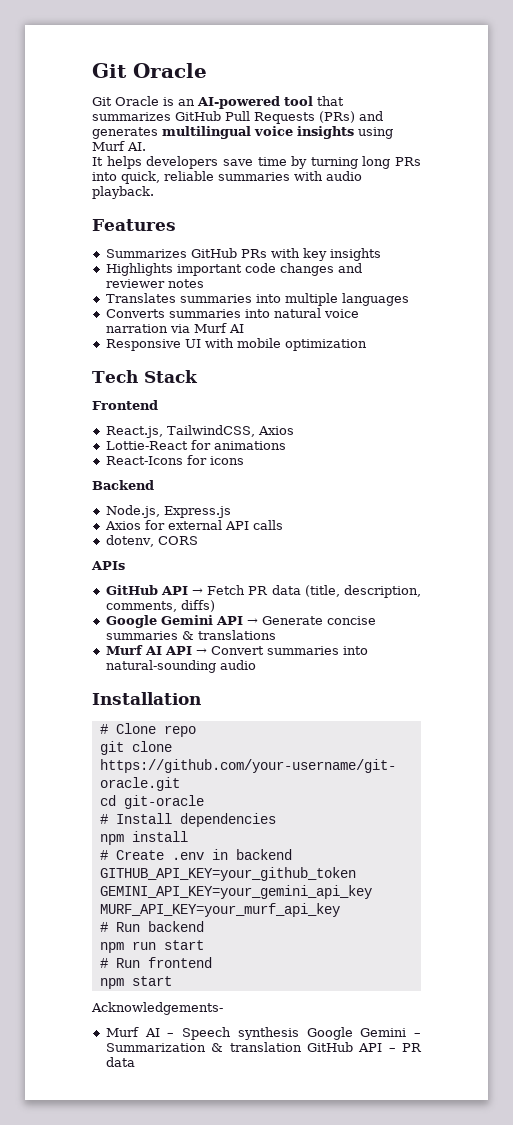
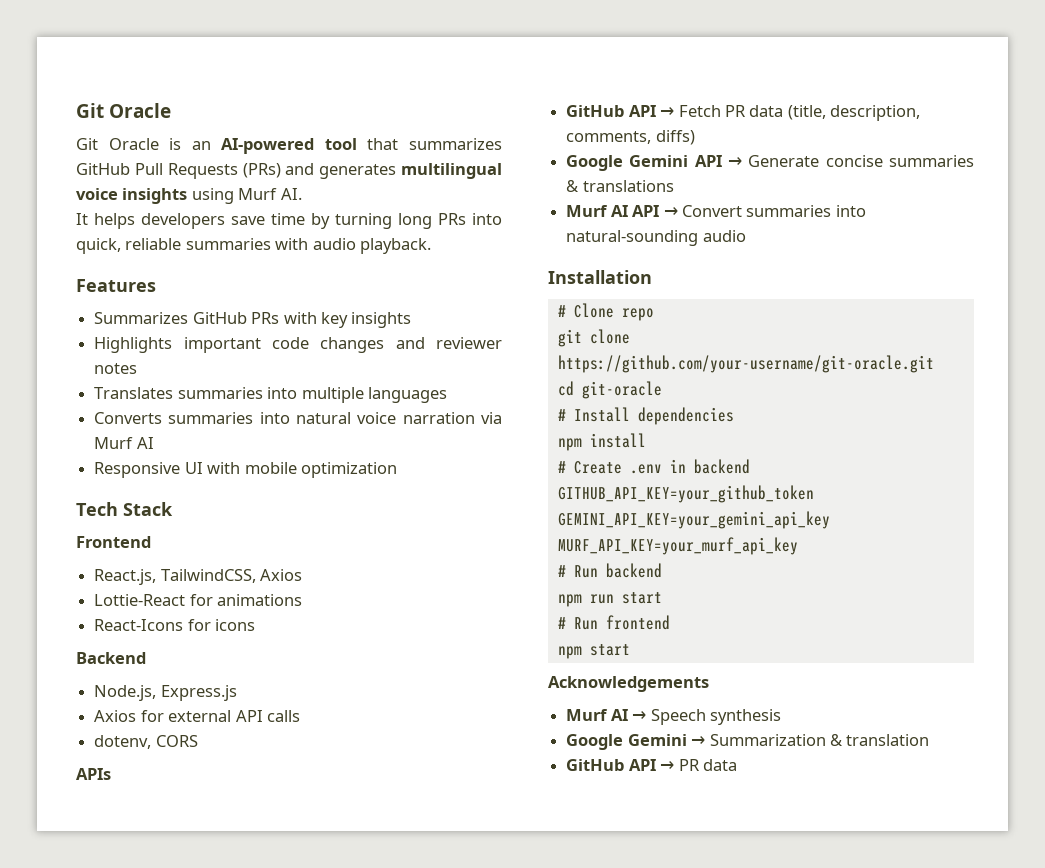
[91,1002,223,1015] [105,1027,175,1037] Acknowledgements- // Murf AI – -> [548,676,709,692] [566,709,647,721] Acknowledgements // Murf AI →
[306,1027,421,1040] Google Gemini – -> [566,734,706,750] // Google Gemini →
[306,1042,396,1052] GitHub API – -> [566,759,675,771] // GitHub API →

